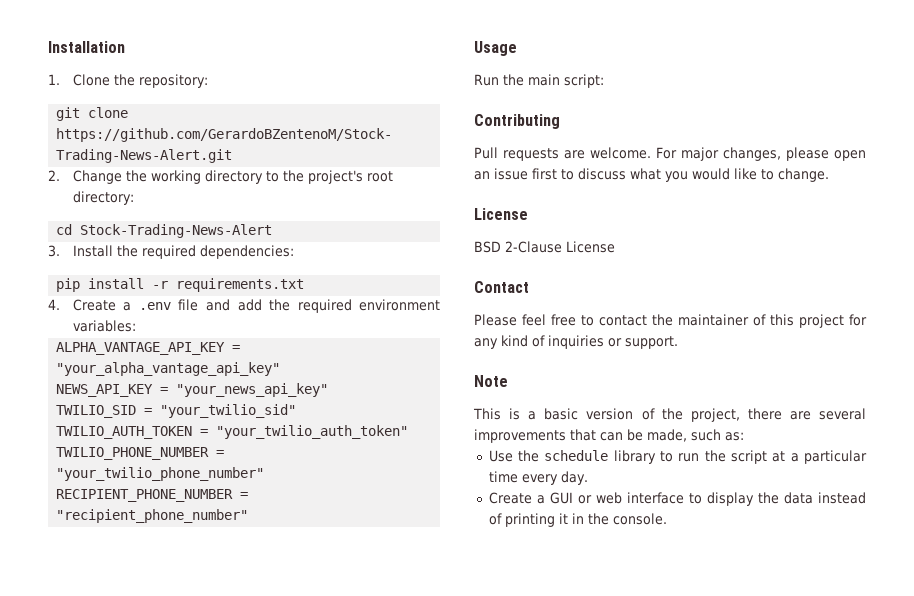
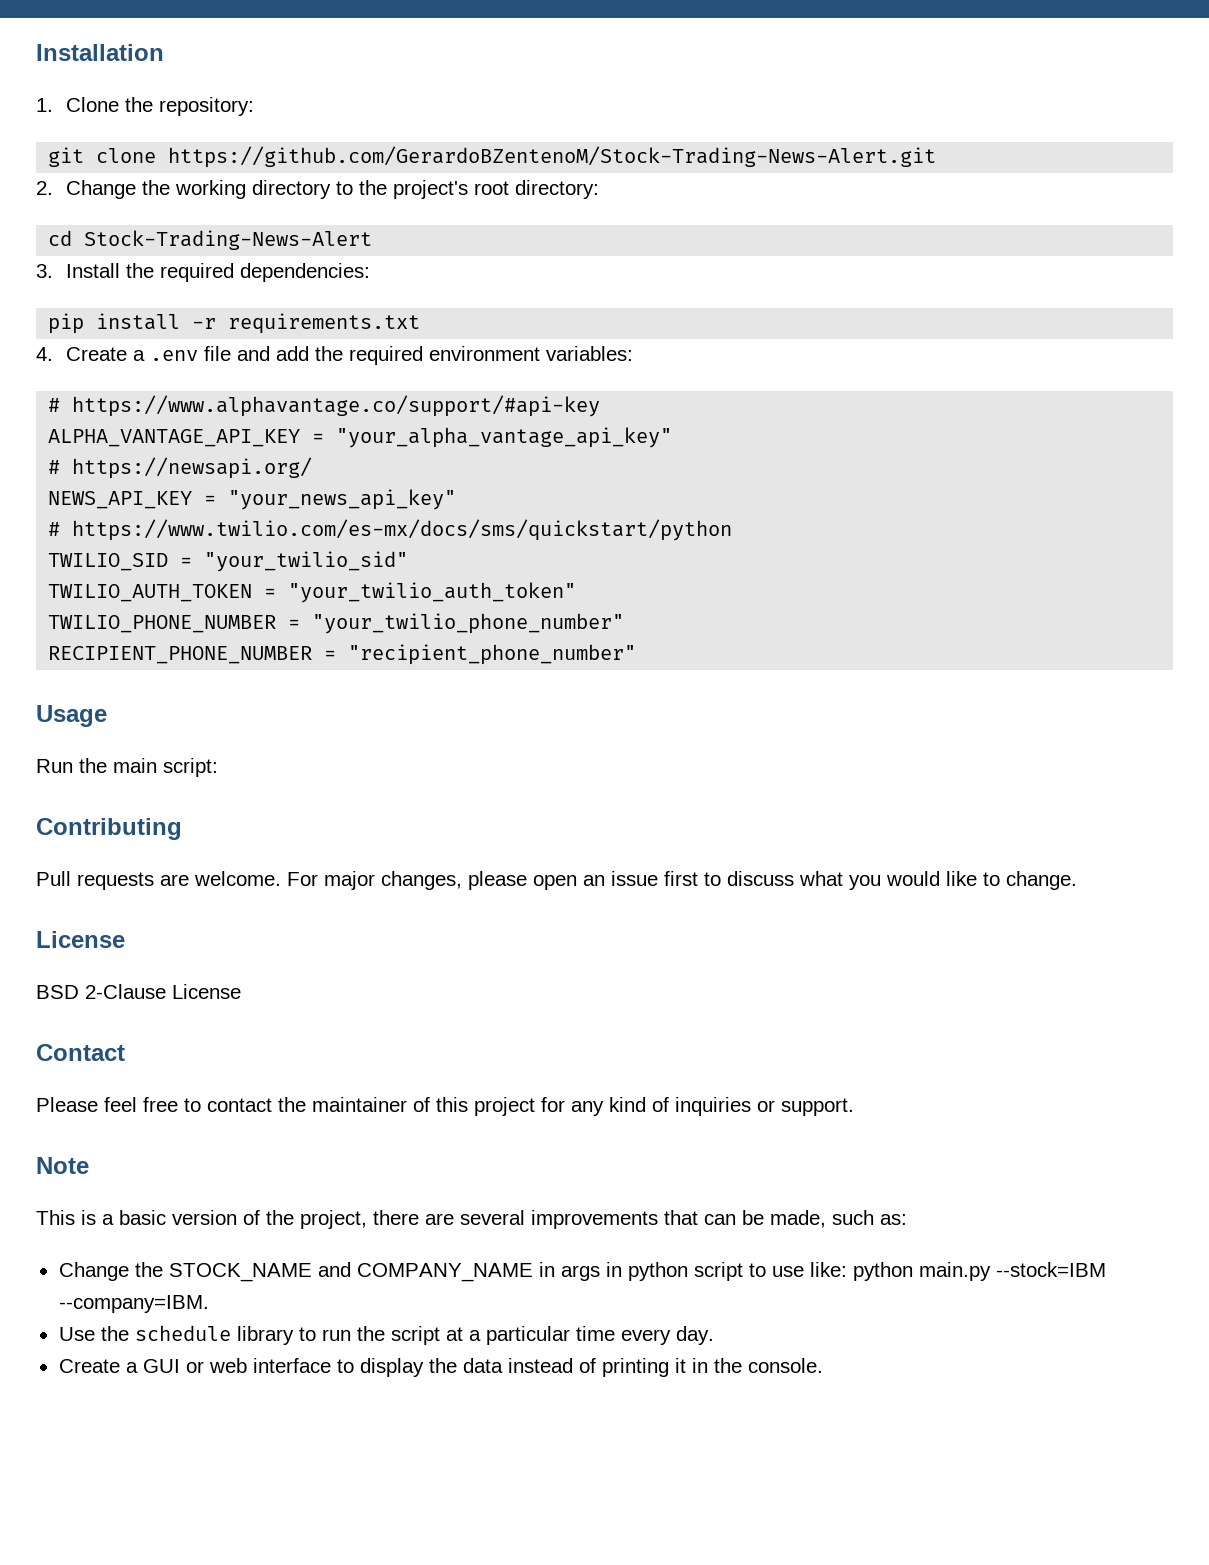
(136, 326) none -> [48,395,601,417] // # https://www.alphavantage.co/support/#api-key
(281, 369) none -> [48,457,313,479] // # https://newsapi.org/
(329, 390) none -> [48,519,733,541] // # https://www.twilio.com/es-mx/docs/sms/quickstart/python
(744, 436) none -> [58,1262,1106,1282] [58,1295,209,1313] // Change the STOCK_NAME and COMPANY_NAME in args in python script to use like: python main.py --stock=IBM --company=IBM.

